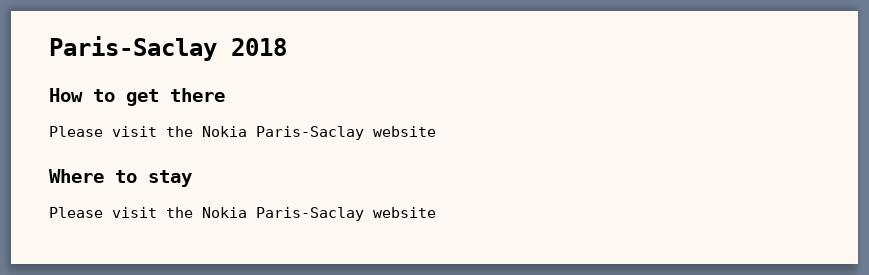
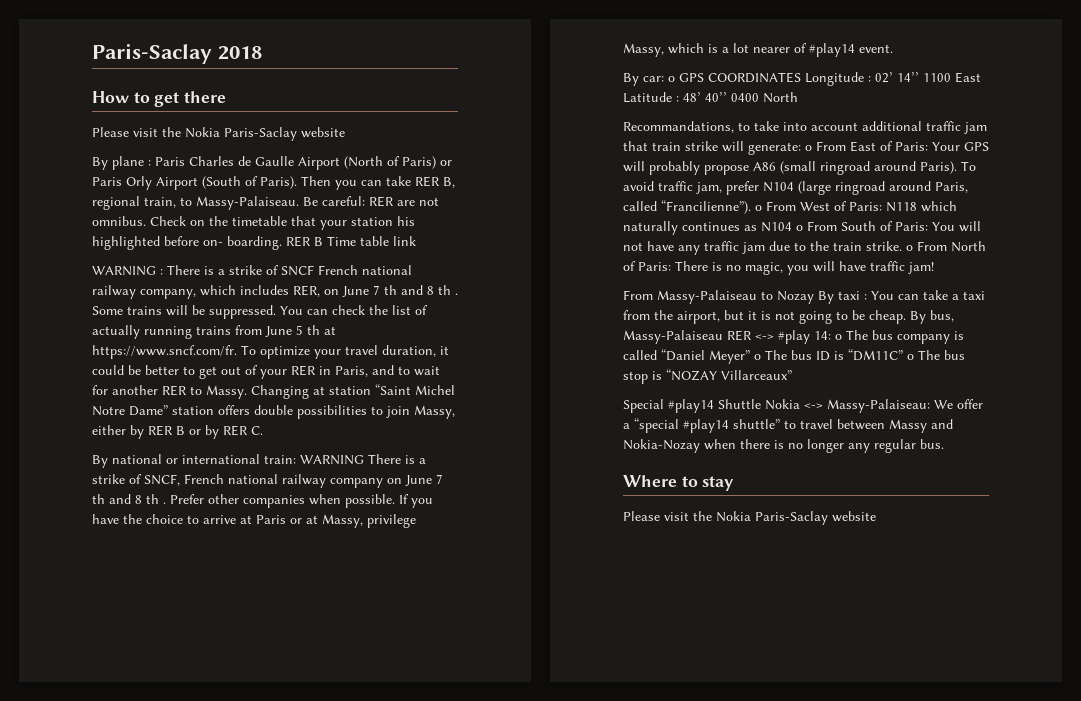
(436, 131) none -> [92,156,452,170] [92,176,455,190] [92,196,439,210] [92,216,415,230] [92,236,416,250] [92,265,412,276] [92,285,458,299] [92,305,428,319] [92,325,336,339] [92,345,449,359] [92,365,440,379] [92,384,455,399] [92,405,455,419] [92,425,263,439] [92,454,426,468] [92,474,443,488] [92,494,433,508] [92,514,416,528] [623,43,893,57] [623,72,981,86] [623,92,798,103] [623,121,987,134] [623,141,989,155] [623,161,976,175] [623,181,968,195] [623,200,957,214] [623,221,981,235] [623,241,986,255] [623,261,934,275] [623,290,985,304] [623,310,954,324] [623,330,964,344] [623,349,965,364] [623,369,792,384] [623,399,983,413] [623,418,953,433] [623,439,944,453] // By plane : Paris Charles de Gaulle Airport (North of Paris) or Paris Orly Airport (South of Paris). Then you can take RER B, regional train, to Massy-Palaiseau. Be careful: RER are not omnibus. Check on the timetable that your station his highlighted before on- boarding. RER B Time table link // WARNING : There is a strike of SNCF French national railway company, which includes RER, on June 7 th and 8 th . Some trains will be suppressed. You can check the list of actually running trains from June 5 th at https://www.sncf.com/fr. To optimize your travel duration, it could be better to get out of your RER in Paris, and to wait for another RER to Massy. Changing at station “Saint Michel Notre Dame” station offers double possibilities to join Massy, either by RER B or by RER C. // By national or international train: WARNING There is a strike of SNCF, French national railway company on June 7 th and 8 th . Prefer other companies when possible. If you have the choice to arrive at Paris or at Massy, privilege Massy, which is a lot nearer of #play14 event. // By car: o GPS COORDINATES Longitude : 02’ 14’’ 1100 East Latitude : 48’ 40’’ 0400 North // Recommandations, to take into account additional traffic jam that train strike will generate: o From East of Paris: Your GPS will probably propose A86 (small ringroad around Paris). To avoid traffic jam, prefer N104 (large ringroad around Paris, called “Francilienne”). o From West of Paris: N118 which naturally continues as N104 o From South of Paris: You will not have any traffic jam due to the train strike. o From North of Paris: There is no magic, you will have traffic jam! // From Massy-Palaiseau to Nozay By taxi : You can take a taxi from the airport, but it is not going to be cheap. By bus, Massy-Palaiseau RER <-> #play 14: o The bus company is called “Daniel Meyer” o The bus ID is “DM11C” o The bus stop is “NOZAY Villarceaux” // Special #play14 Shuttle Nokia <-> Massy-Palaiseau: We offer a “special #play14 shuttle” to travel between Massy and Nokia-Nozay when there is no longer any regular bus.

